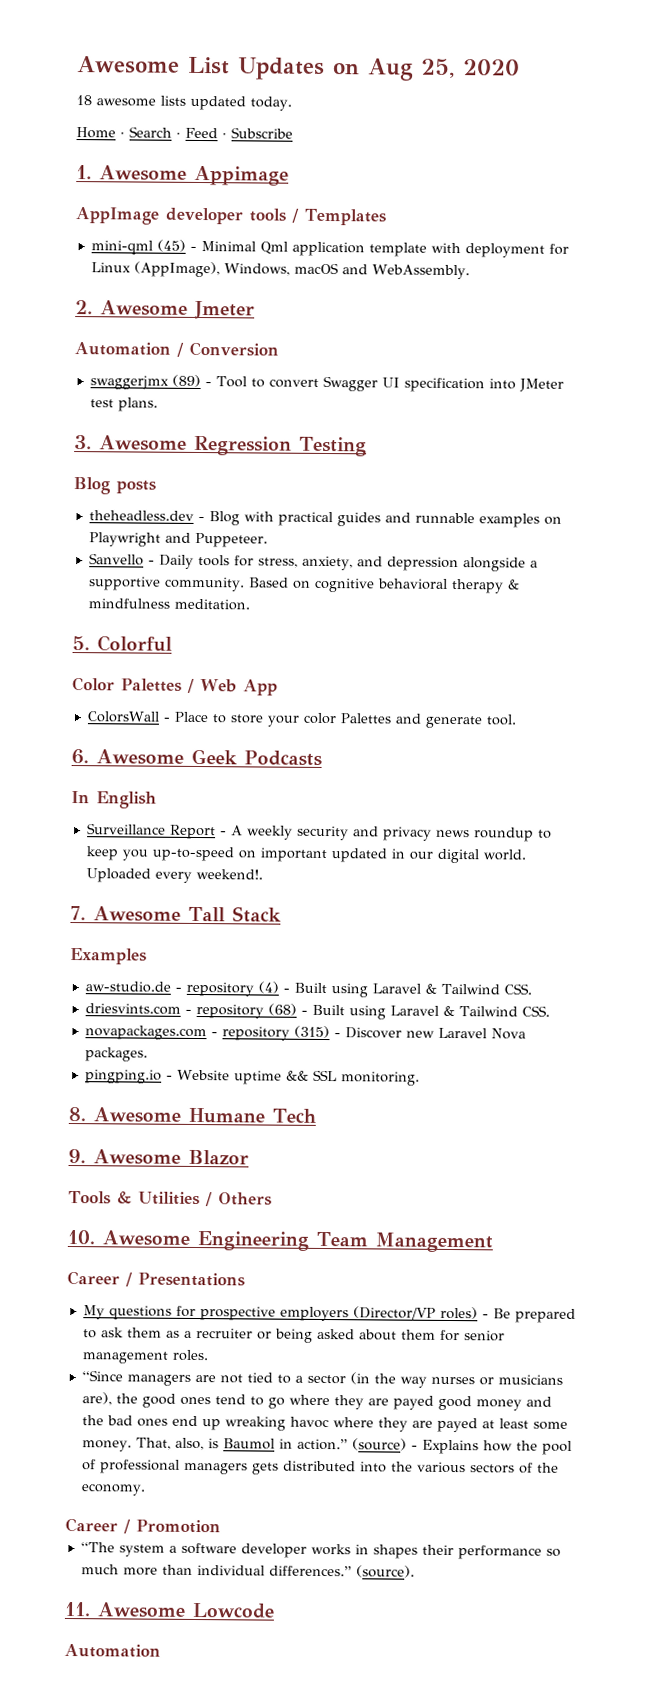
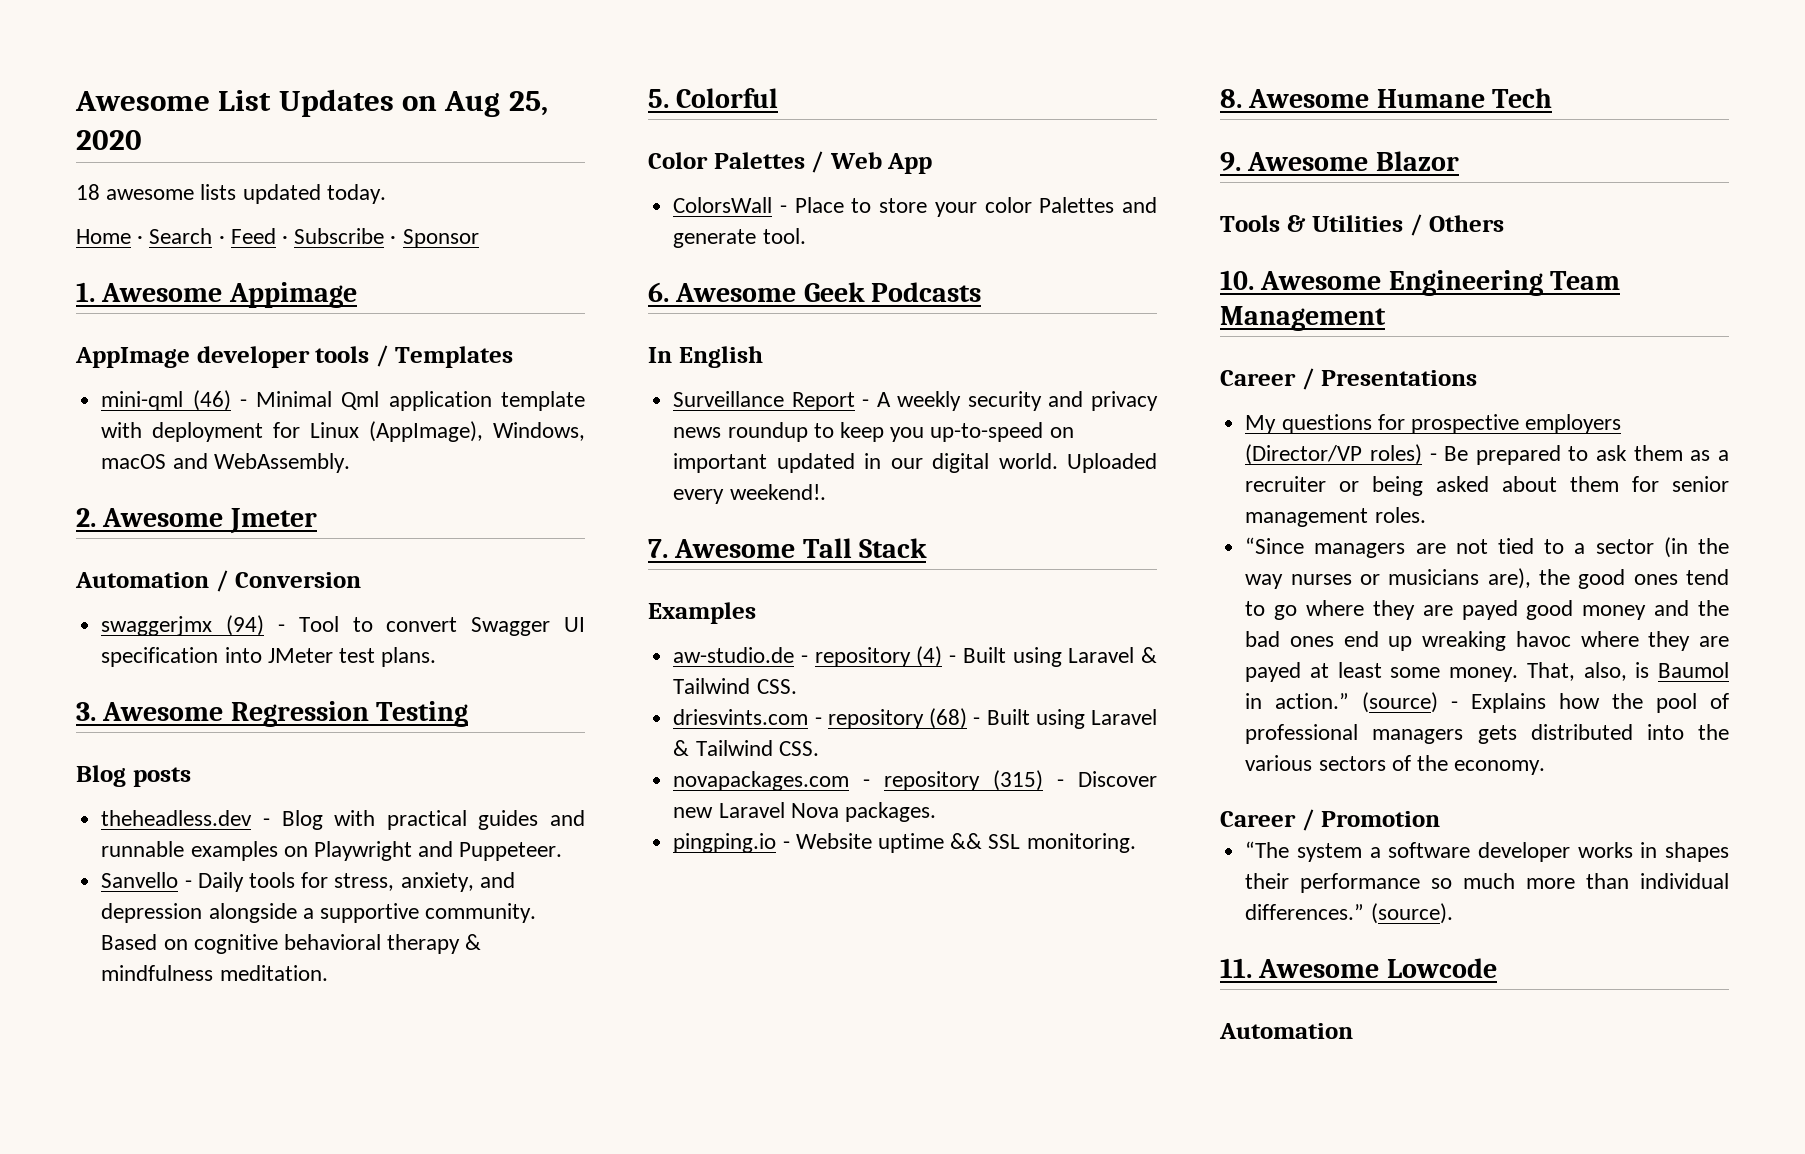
(293, 133) none -> [390,229,479,248] · Sponsor
[156,239,186,252] (45) -> [192,390,231,411] (46)
[171,374,201,388] (89) -> [226,615,265,636] (94)

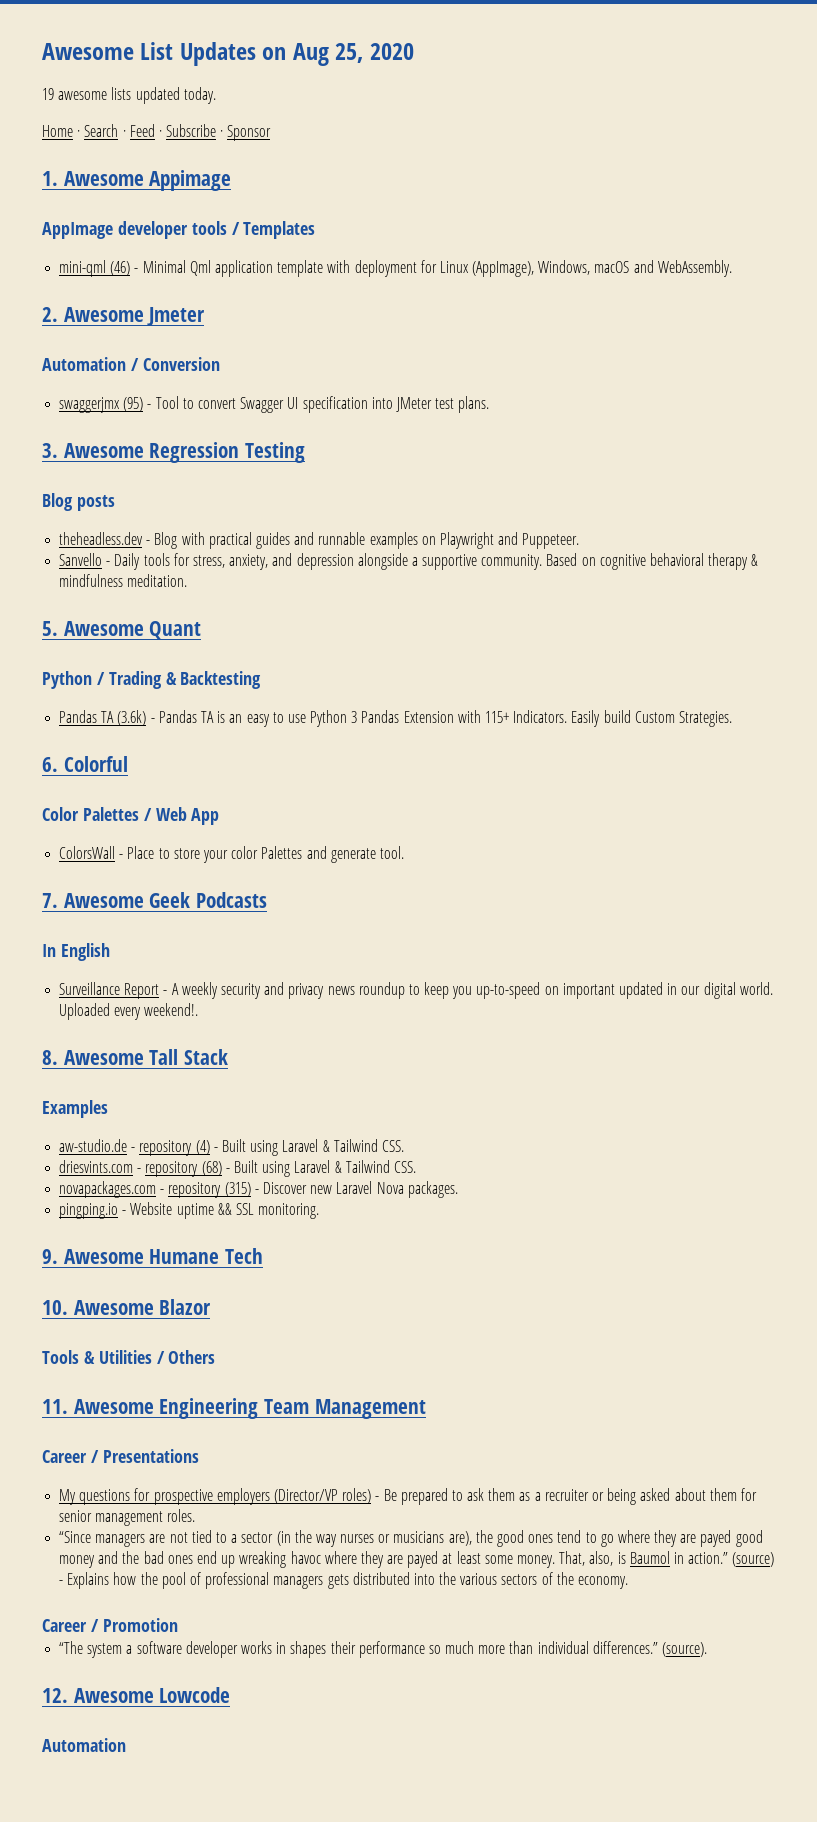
[76,184,100,200] 18 -> [42,88,54,100] 19
[226,615,265,636] (94) -> [123,397,144,412] (95)
(669, 98) none -> [63,621,202,639] [42,671,262,689] [59,710,732,727] [42,757,58,772] Awesome Quant // Python / Trading & Backtesting // Pandas TA (3.6k) - Pandas TA is an easy to use Python 3 Pandas Extension with 115+ Indicators. Easily build Custom Strategies. // 6.
[648,282,669,302] 6. -> [42,893,58,908] 7.
[648,539,668,558] 7. -> [42,1050,58,1065] 8.
[1220,89,1242,108] 8. -> [42,1249,58,1264] 9.
[1220,152,1241,171] 9. -> [42,1300,68,1315] 10.
[1220,270,1254,290] 10. -> [42,1399,68,1414] 11.
[1220,958,1252,978] 11. -> [42,1688,68,1703] 12.

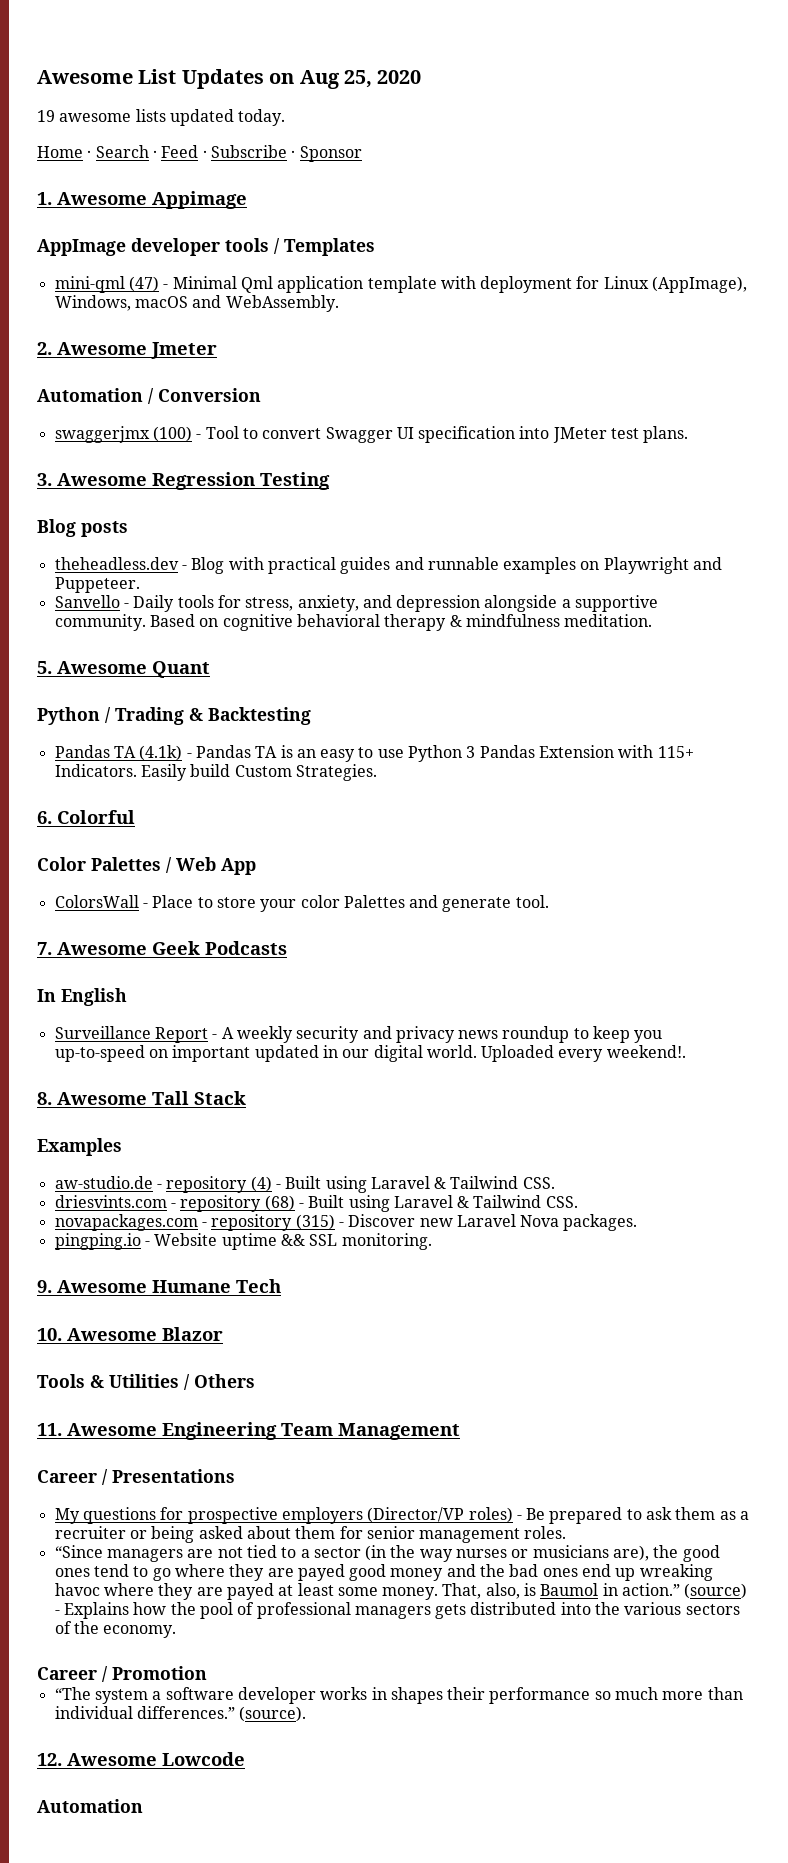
[110,261,131,276] (46) -> [128,276,159,292] (47)
[123,397,144,412] (95) -> [152,426,192,442] (100)
[117,710,147,726] (3.6k) -> [139,745,183,761] (4.1k)

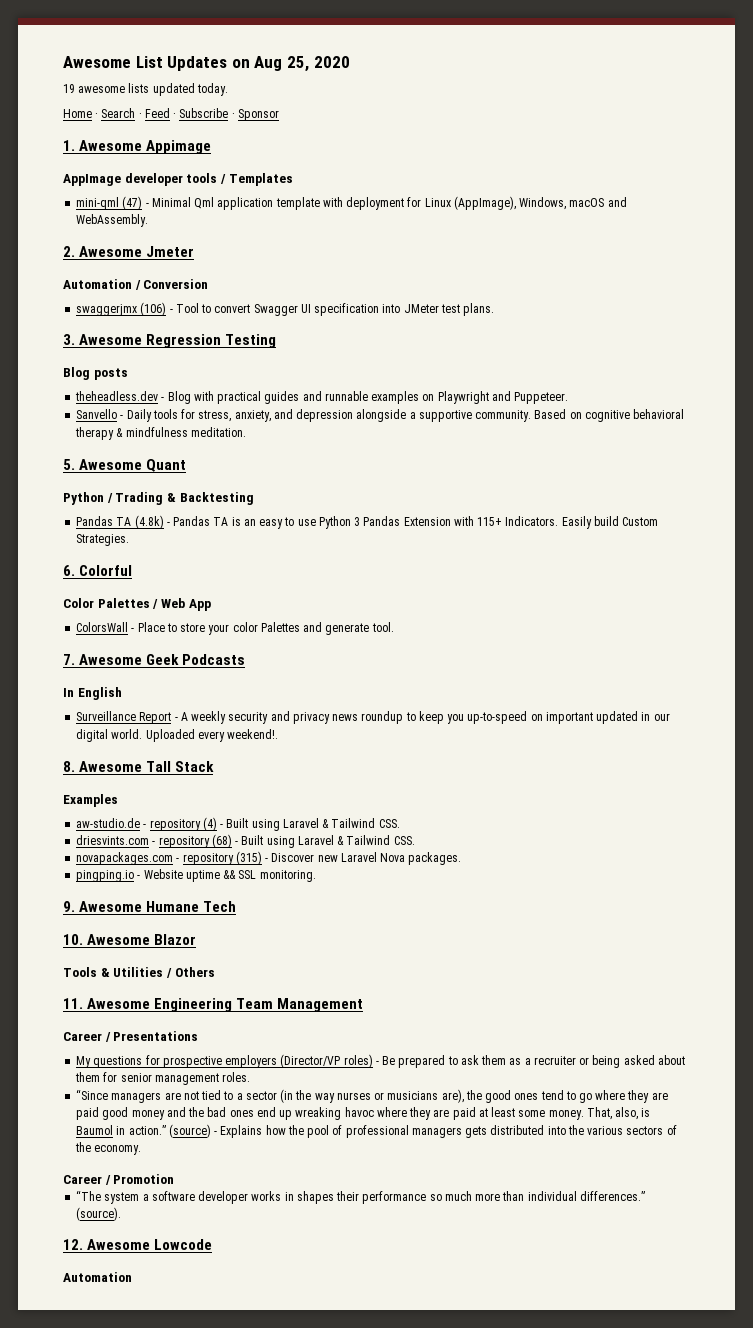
[152,426,192,442] (100) -> [140,302,167,316] (106)
[139,745,183,761] (4.1k) -> [134,515,164,529] (4.8k)
[297,1564,345,1581] payed -> [76,1107,100,1120] paid
[226,1583,274,1600] payed -> [452,1107,476,1120] paid

